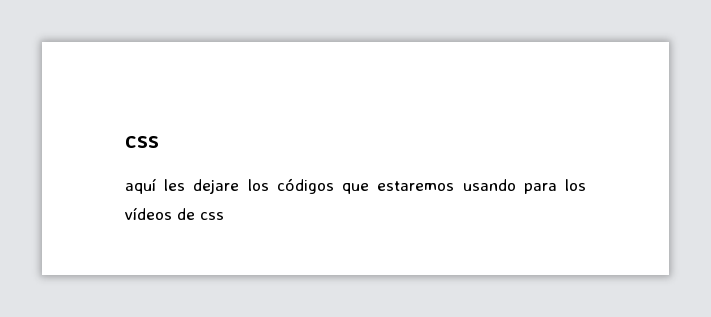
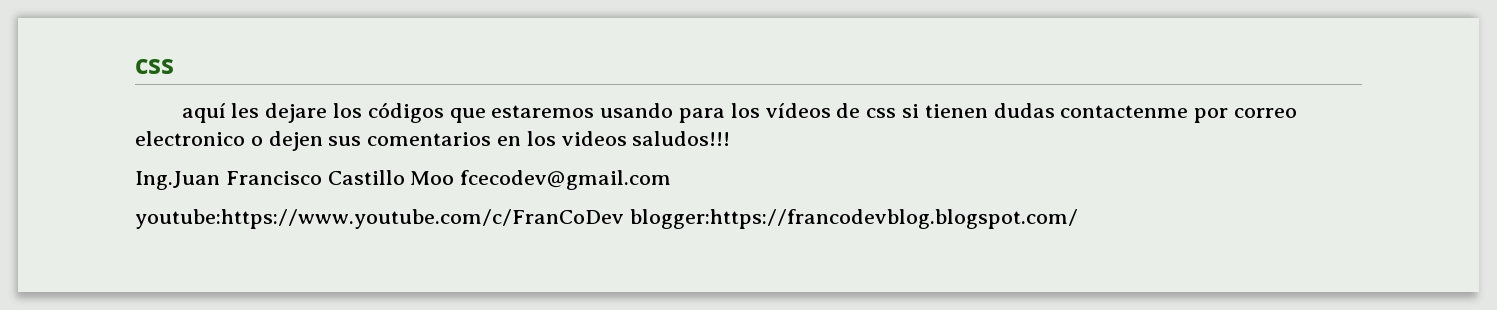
(224, 216) none -> [901,103,1298,123] [135,131,731,151] [135,170,672,190] [135,209,1078,229] si tienen dudas contactenme por correo electronico o dejen sus comentarios en los videos saludos!!! // Ing.Juan Francisco Castillo Moo fcecodev@gmail.com // youtube:https://www.youtube.com/c/FranCoDev blogger:https://francodevblog.blogspot.com/

